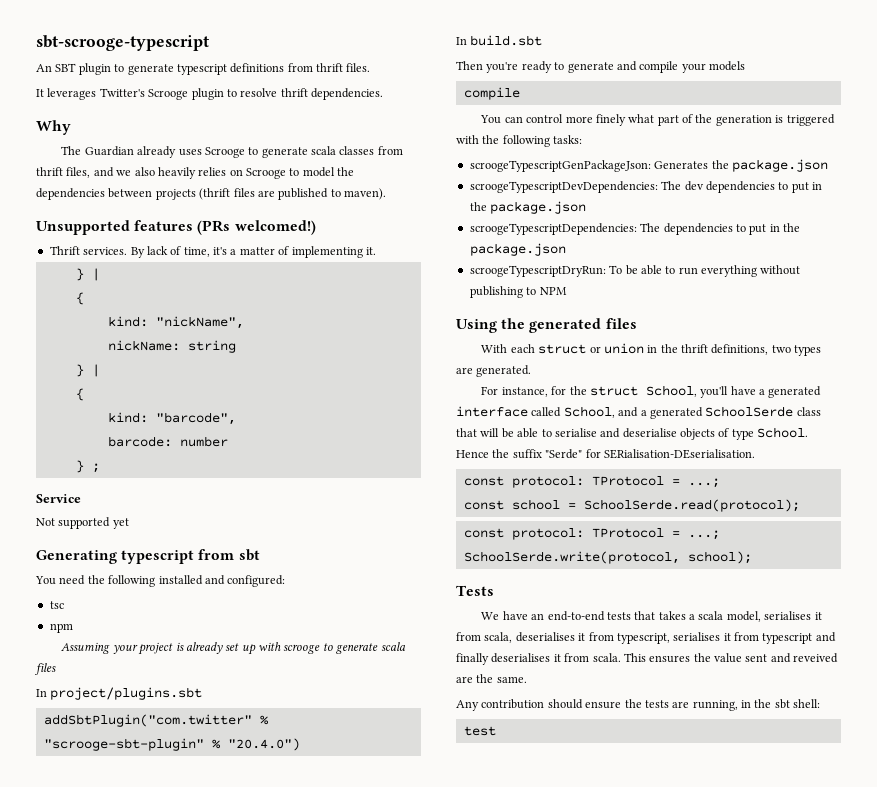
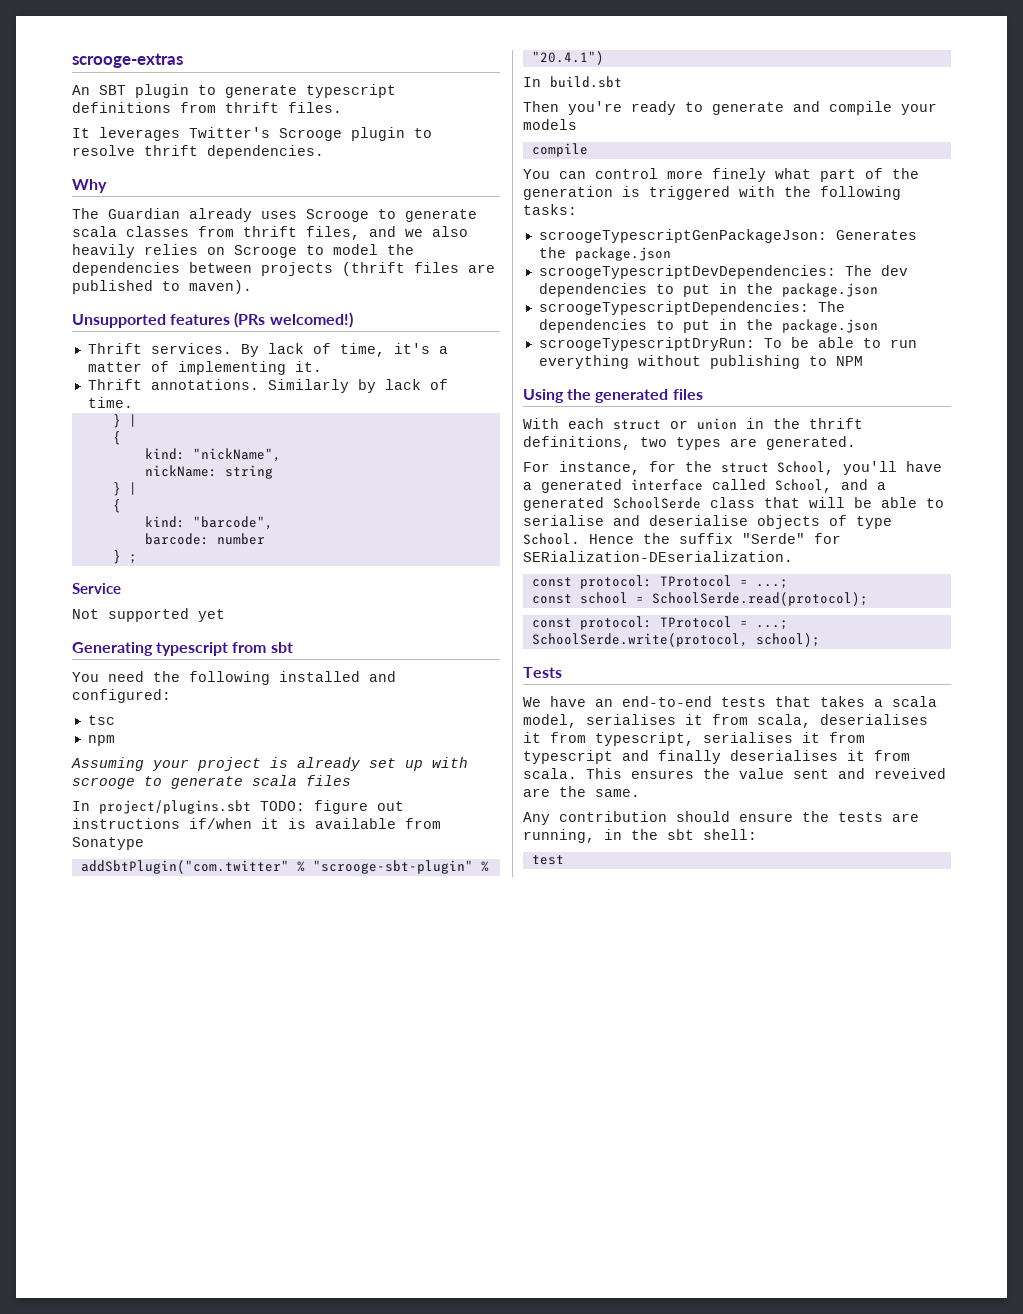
[36,35,209,51] sbt-scrooge-typescript -> [72,53,183,68] scrooge-extras
(376, 251) none -> [87,379,448,393] [87,397,133,408] // Thrift annotations. Similarly by lack of time.
(203, 693) none -> [260,800,404,814] [72,818,441,829] [72,837,144,850] TODO: figure out instructions if/when it is available from Sonatype
[227,738,300,751] "20.4.0") -> [531,51,604,65] "20.4.1")
[603,449,755,459] SERialisation-DEserialisation. -> [523,551,793,562] SERialization-DEserialization.

